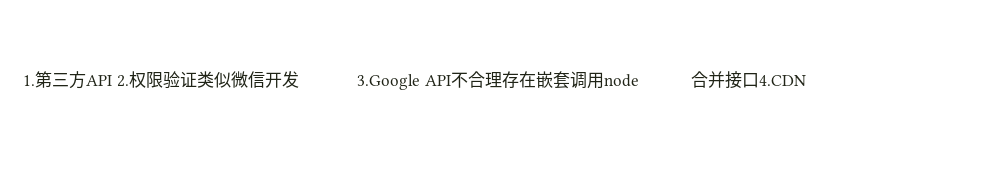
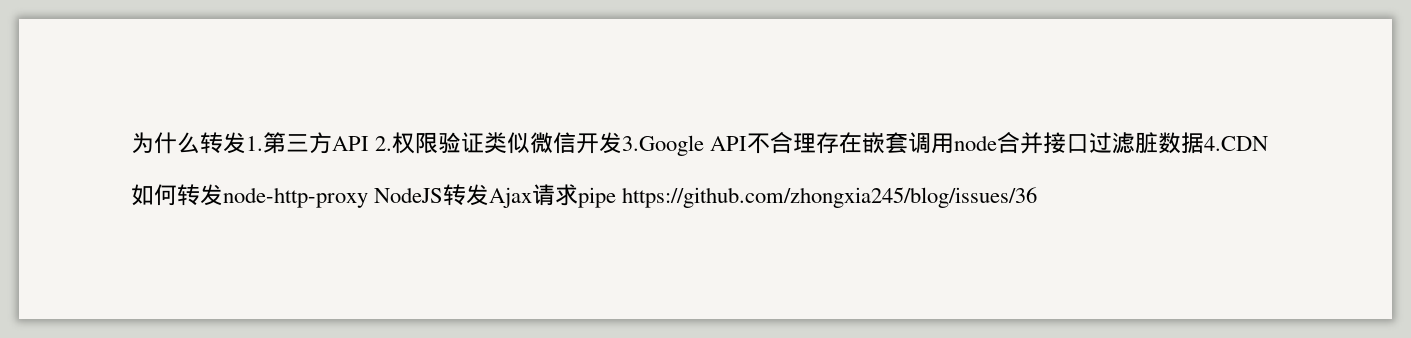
(23, 80) none -> [131,132,246,154] 为什么转发
(759, 80) none -> [1089,132,1205,154] 过滤脏数据
(806, 80) none -> [131,184,1038,208] // 如何转发node-http-proxy NodeJS转发Ajax请求pipe https://github.com/zhongxia245/blog/issues/36

